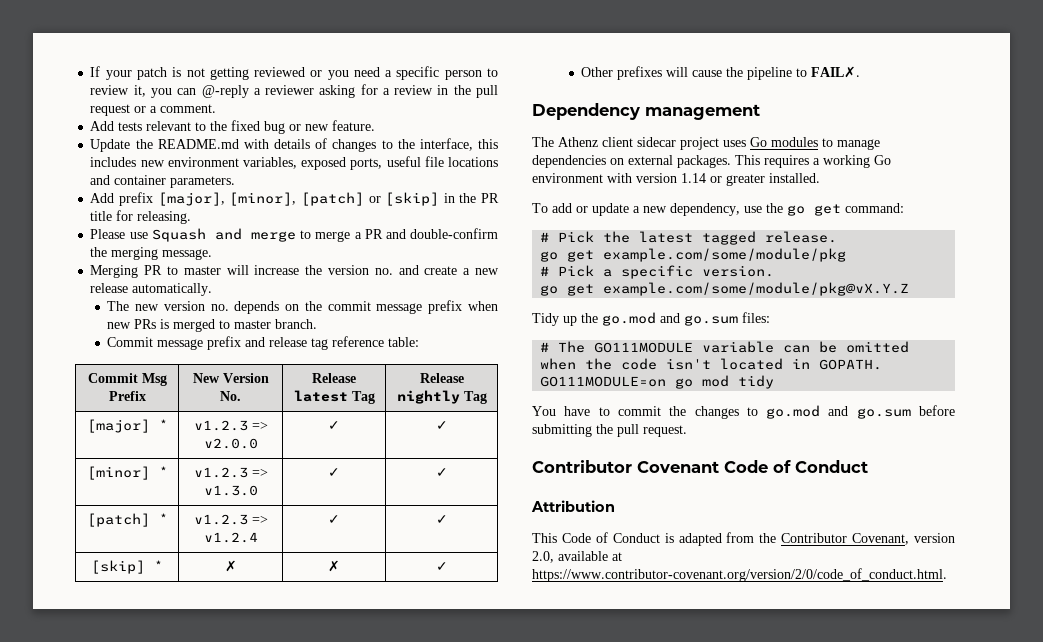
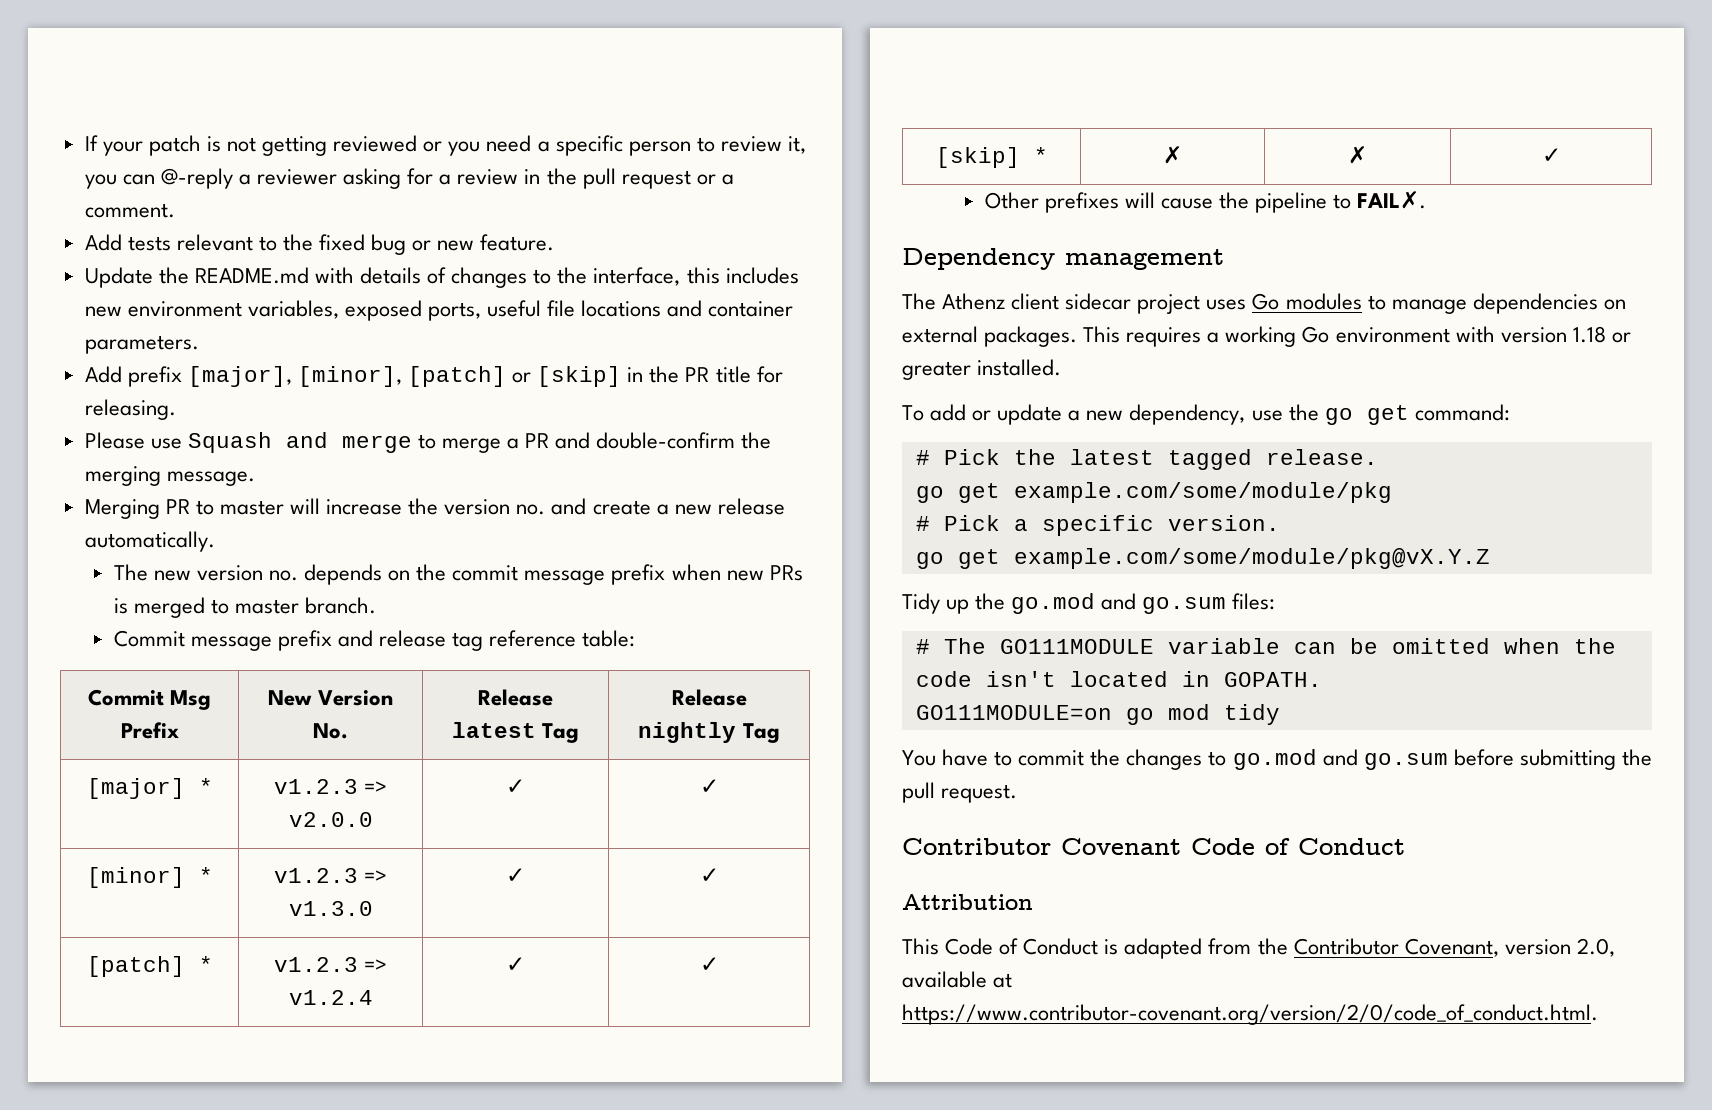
[681,173,706,183] 1.14 -> [1572,326,1606,343] 1.18

